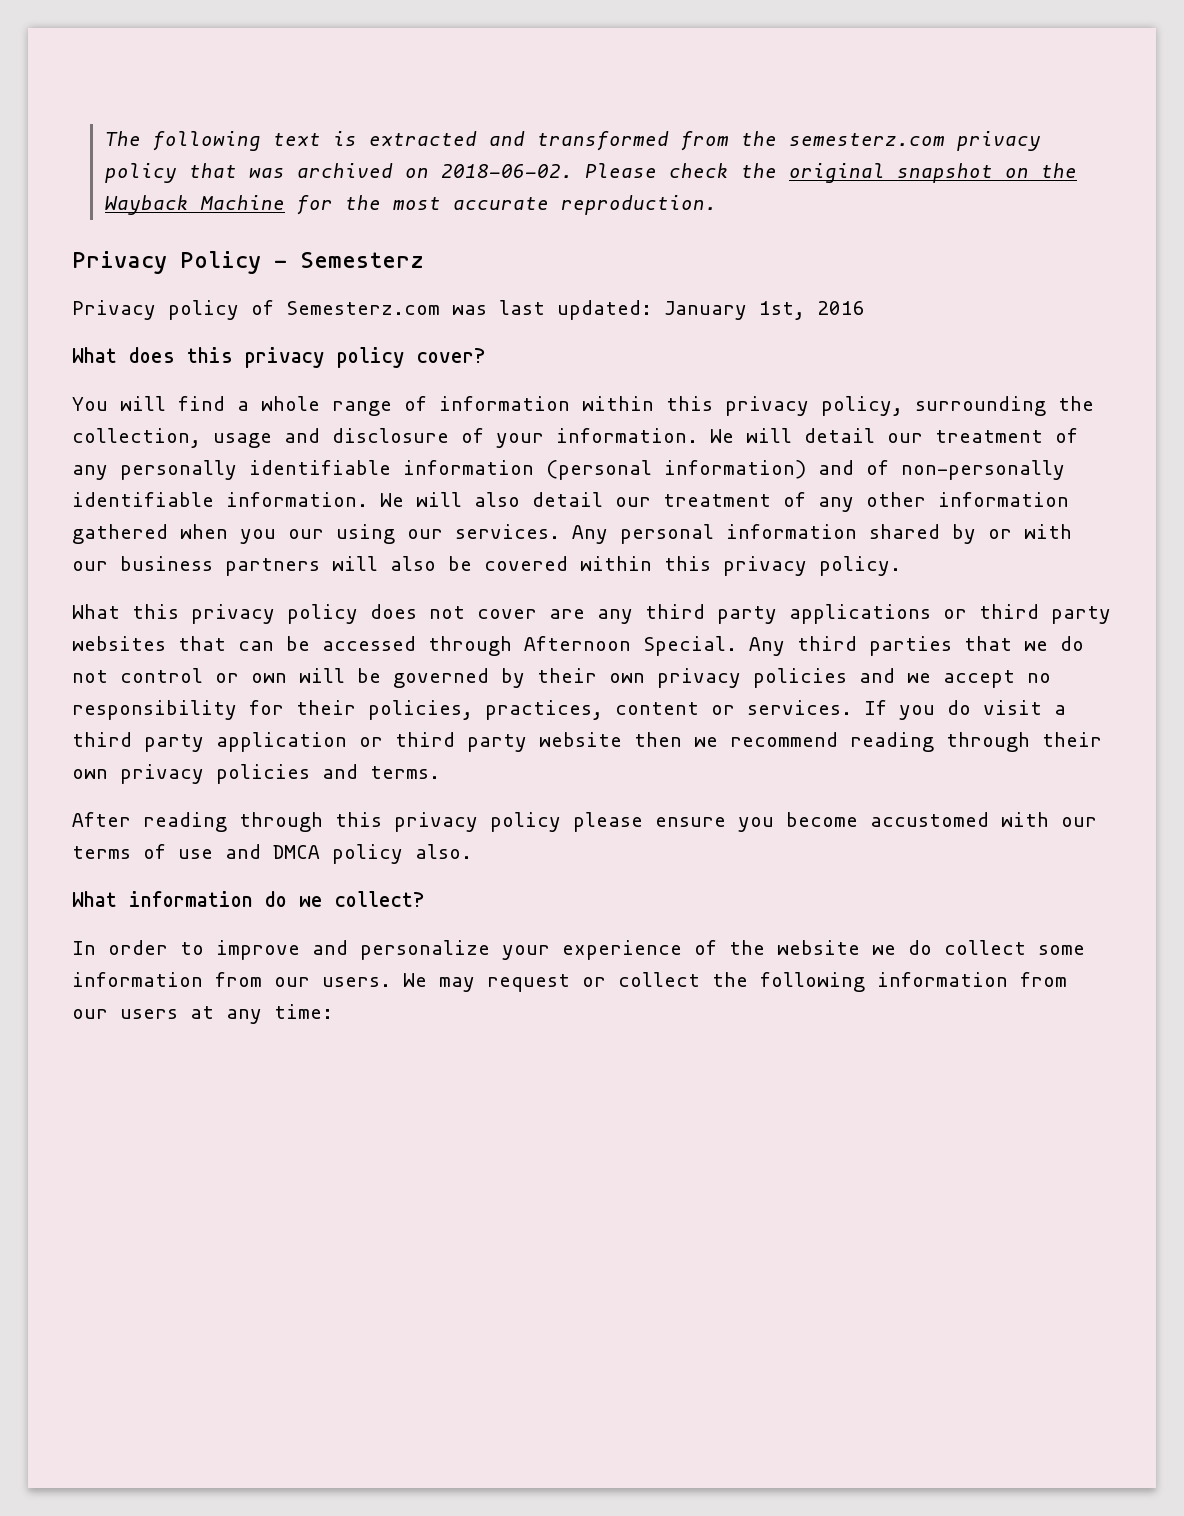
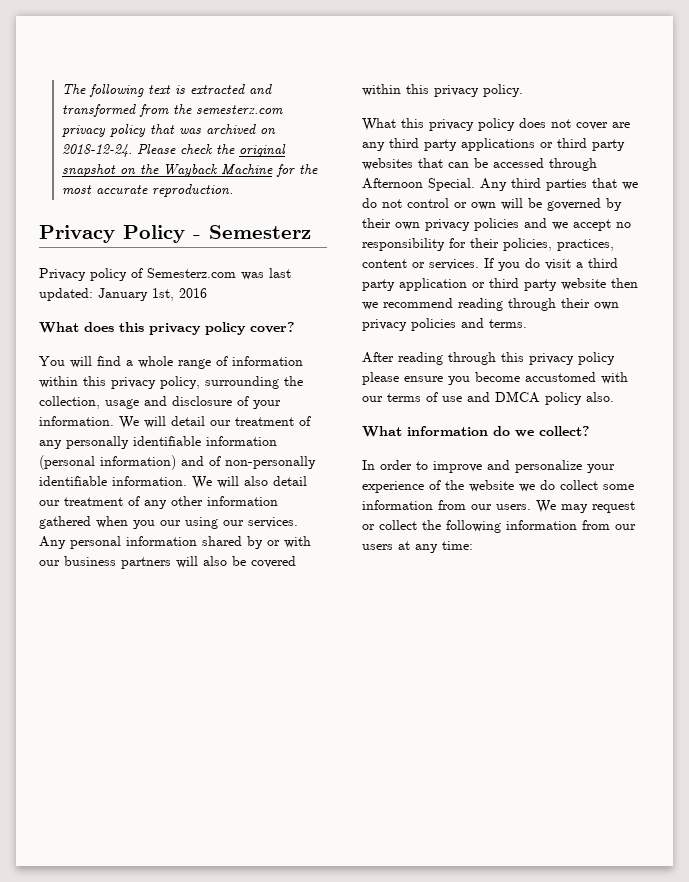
[440,164,573,178] 2018-06-02. -> [61,144,132,157] 2018-12-24.

